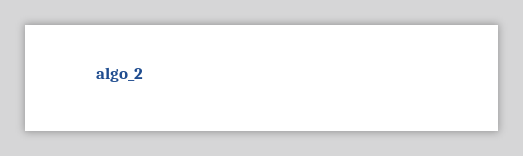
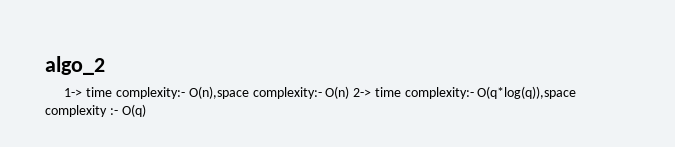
(143, 74) none -> [64,86,577,99] [45,104,146,117] // 1-> time complexity:- O(n),space complexity:- O(n) 2-> time complexity:- O(q*log(q)),space complexity :- O(q)

